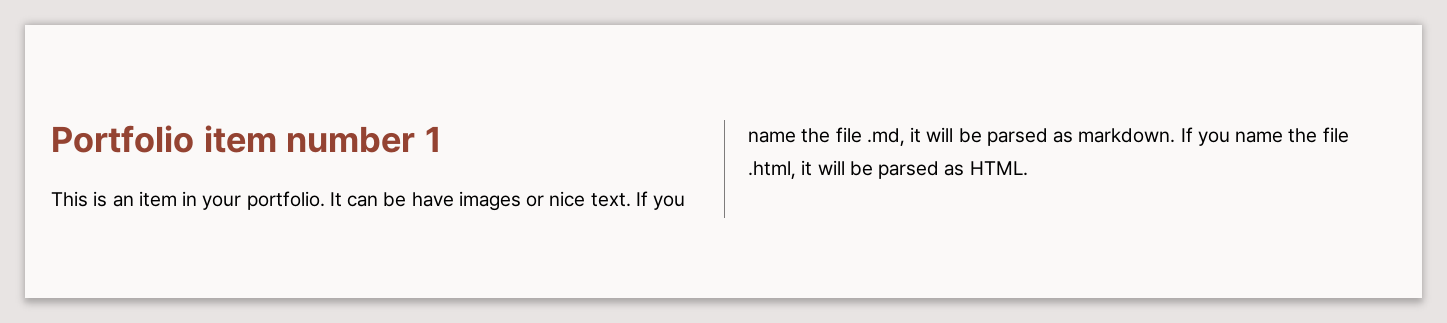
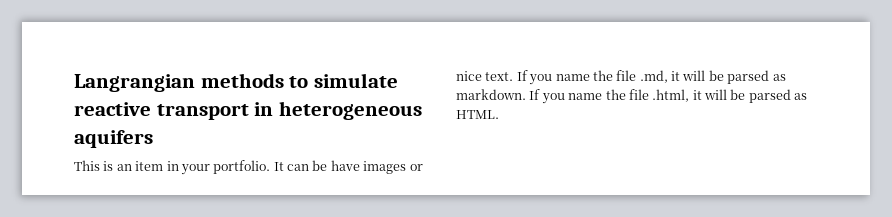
[51,125,442,153] Portfolio item number 1 -> [74,73,399,92] [74,101,423,120] [74,130,153,148] Langrangian methods to simulate reactive transport in heterogeneous aquifers

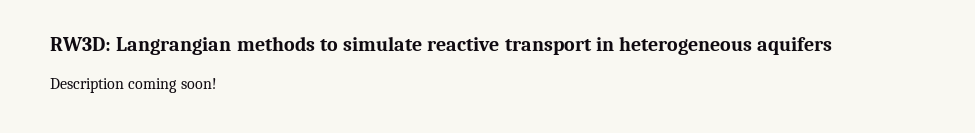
(74, 83) none -> [50,37,111,51] RW3D:
[74,160,423,175] [456,70,786,85] [456,89,808,104] [456,110,499,119] This is an item in your portfolio. It can be have images or nice text. If you name the file .md, it will be parsed as markdown. If you name the file .html, it will be parsed as HTML. -> [50,78,217,93] Description coming soon!

